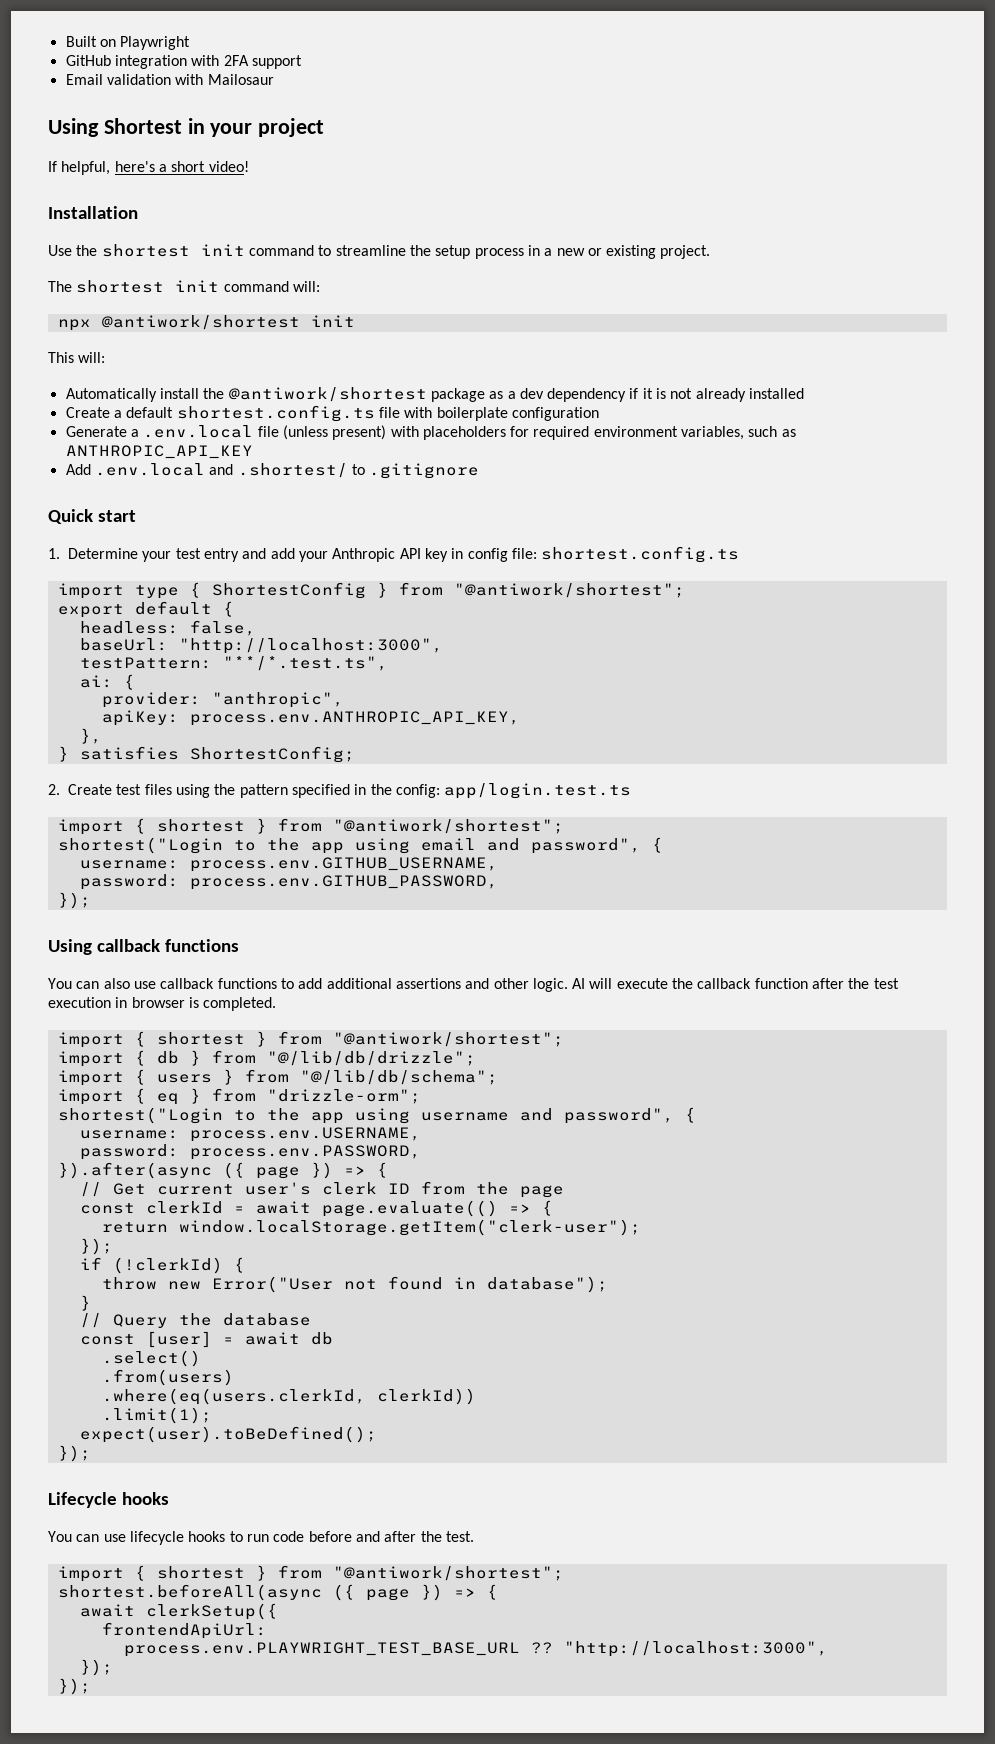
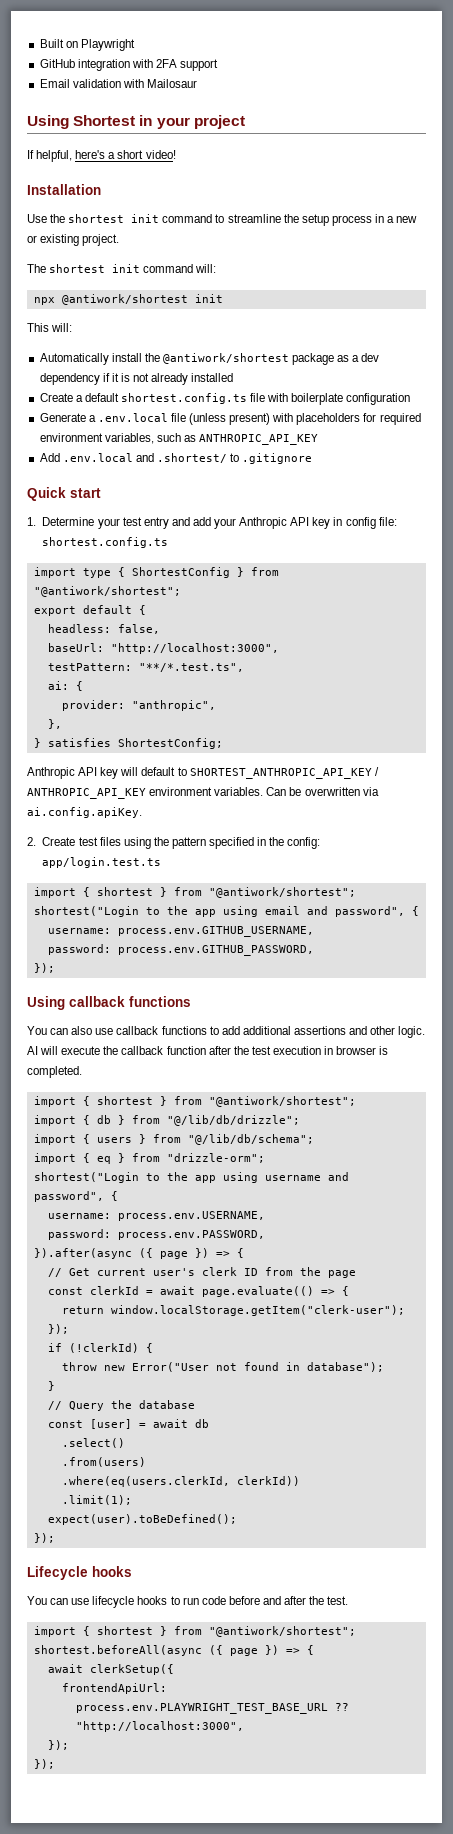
[101,710,520,726] // apiKey: process.env.ANTHROPIC_API_KEY, -> (216, 705) none
(355, 754) none -> [27,767,379,779] [27,787,379,799] [27,807,142,818] // Anthropic API key will default to SHORTEST_ANTHROPIC_API_KEY / ANTHROPIC_API_KEY environment variables. Can be overwritten via ai.config.apiKey.

